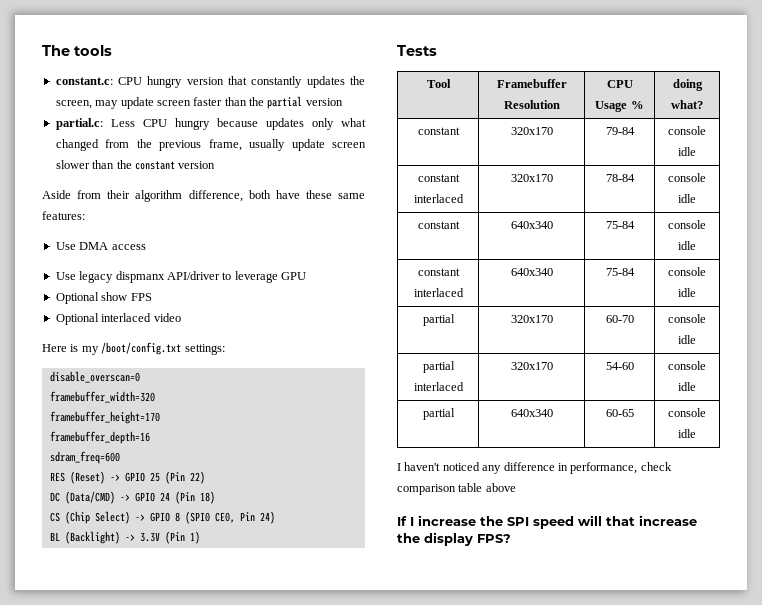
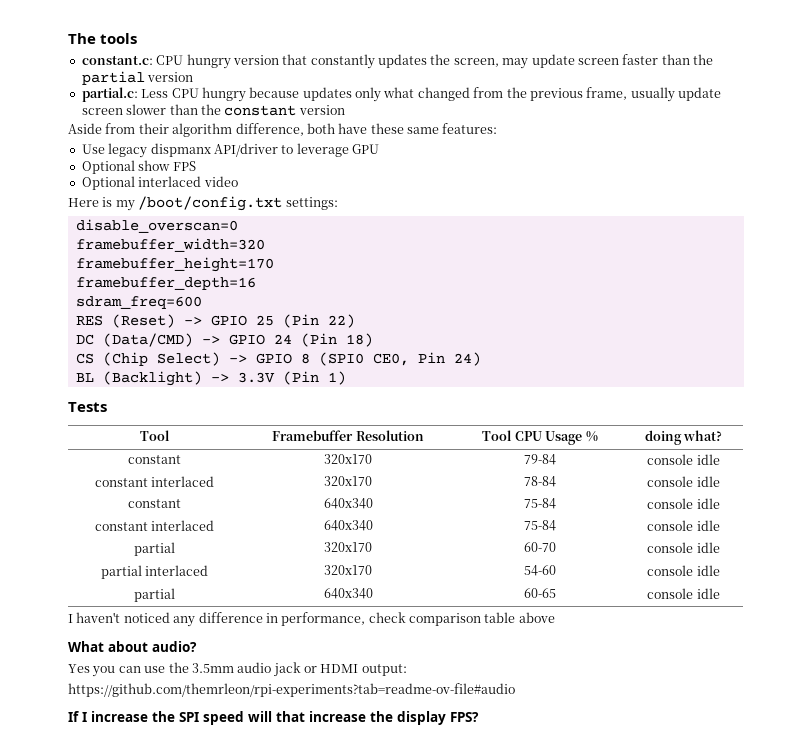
[55,242,146,250] // Use DMA access -> (498, 128) none
(560, 104) none -> [482,430,513,441] Tool
(516, 487) none -> [68,641,197,652] [68,662,407,677] [68,683,515,697] // What about audio? // Yes you can use the 3.5mm audio jack or HDMI output: // https://github.com/themrleon/rpi-experiments?tab=readme-ov-file#audio

